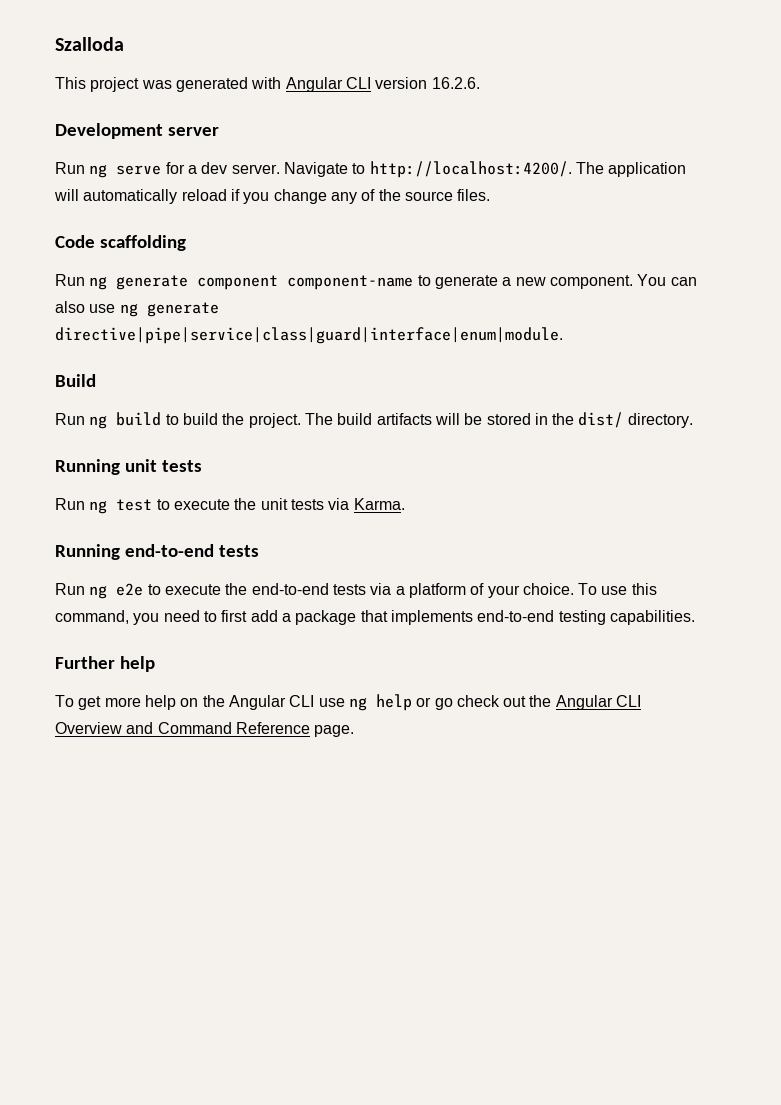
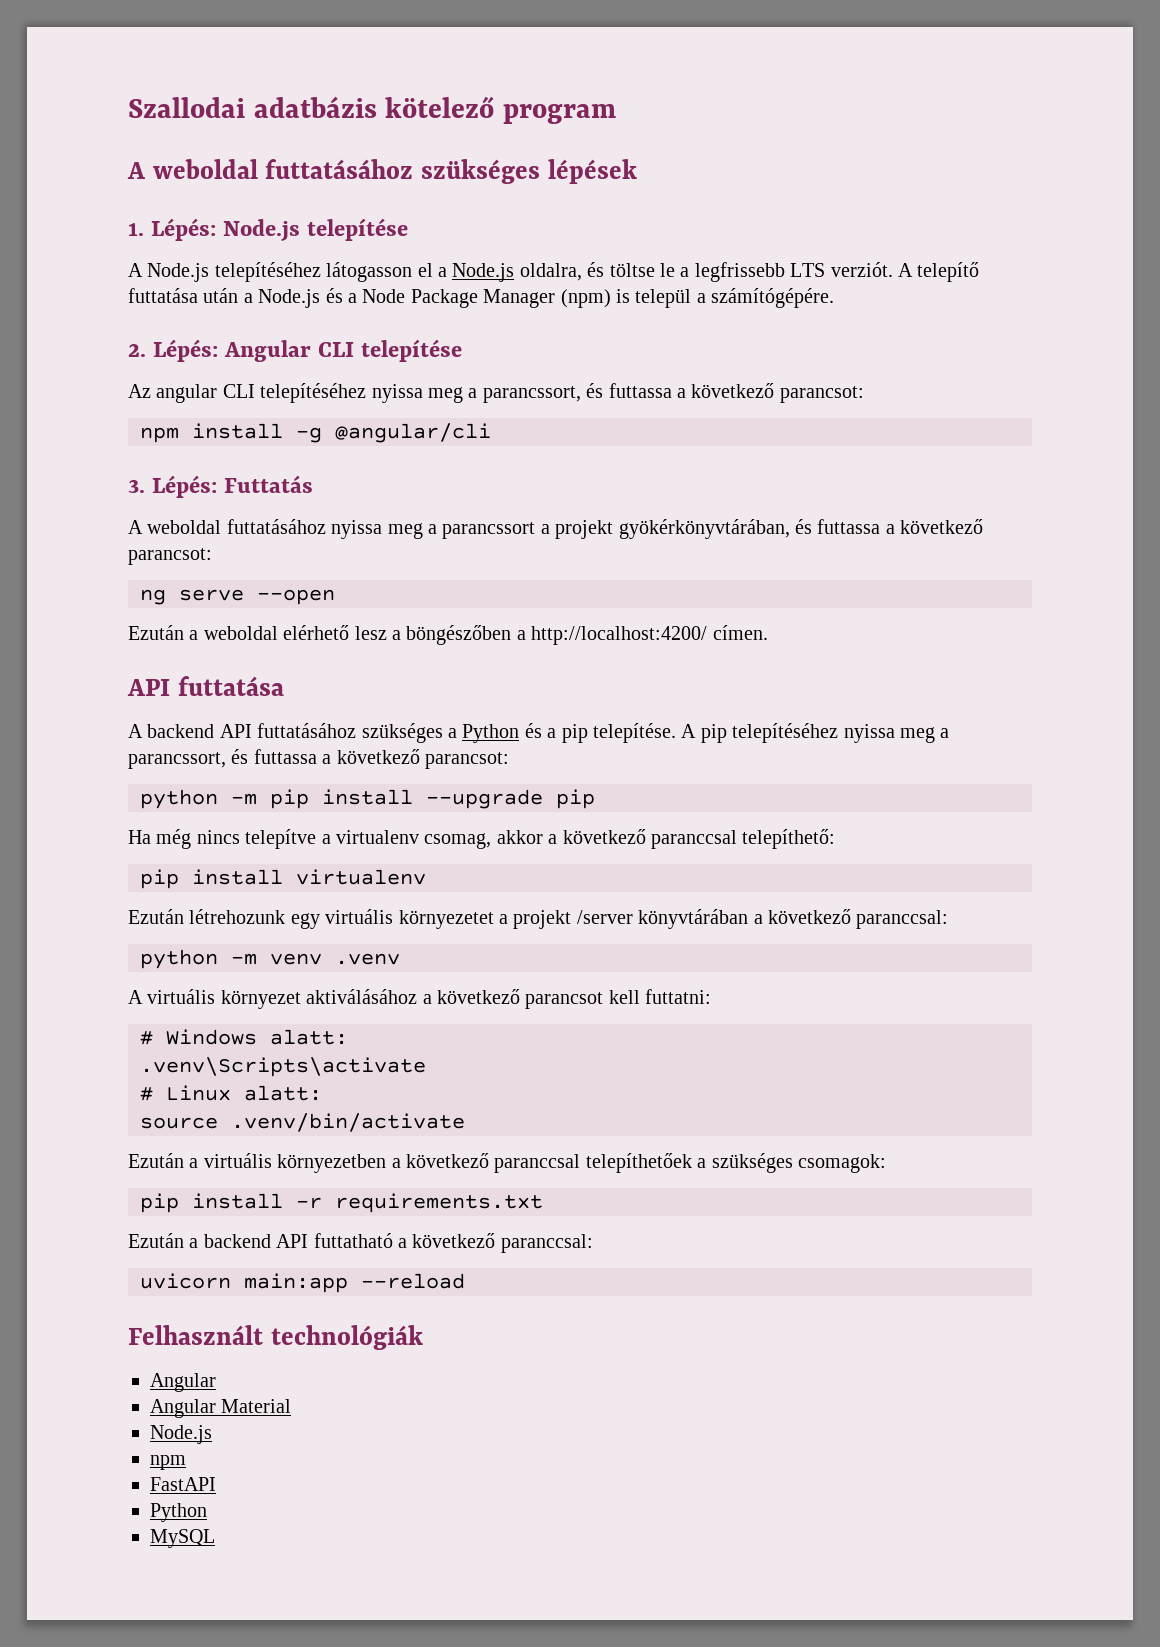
[55,37,124,51] [55,77,480,92] [55,123,219,139] [55,161,687,178] [54,189,491,204] [55,235,186,251] [55,274,697,290] [55,301,219,317] [55,327,563,344] [55,374,96,387] [55,412,693,429] [55,459,202,475] [55,498,405,514] [55,544,259,560] [55,583,657,599] [55,610,695,625] [55,656,155,672] [55,694,642,711] [55,722,355,737] Szalloda // This project was generated with Angular CLI version 16.2.6. // Development server // Run ng serve for a dev server. Navigate to http://localhost:4200/. The application will automatically reload if you change any of the source files. // Code scaffolding // Run ng generate component component-name to generate a new component. You can also use ng generate directive|pipe|service|class|guard|interface|enum|module. // Build // Run ng build to build the project. The build artifacts will be stored in the dist/ directory. // Running unit tests // Run ng test to execute the unit tests via Karma. // Running end-to-end tests // Run ng e2e to execute the end-to-end tests via a platform of your choice. To use this command, you need to first add a package that implements end-to-end testing capabilities. // Further help // To get more help on the Angular CLI use ng help or go check out the Angular CLI Overview and Command Reference page. -> [128,96,616,124] [127,159,637,184] [128,218,408,241] [128,262,980,282] [128,288,835,308] [128,339,462,362] [128,383,864,403] [140,423,491,443] [128,475,313,498] [128,519,984,539] [128,548,212,565] [140,589,335,605] [128,625,768,645] [127,676,284,696] [128,723,950,743] [128,749,509,769] [140,789,595,809] [128,829,836,849] [140,869,426,889] [128,909,949,929] [140,949,400,969] [128,989,712,1009] [140,1029,348,1045] [140,1057,426,1077] [140,1085,322,1101] [140,1113,465,1132] [128,1153,886,1173] [140,1193,543,1213] [128,1233,593,1253] [140,1273,465,1293] [128,1325,423,1350] [150,1373,216,1392] [150,1399,292,1418] [150,1425,212,1444] [150,1455,186,1470] [150,1477,216,1491] [150,1503,207,1522] [150,1529,215,1548] Szallodai adatbázis kötelező program // A weboldal futtatásához szükséges lépések // 1. Lépés: Node.js telepítése // A Node.js telepítéséhez látogasson el a Node.js oldalra, és töltse le a legfrissebb LTS verziót. A telepítő futtatása után a Node.js és a Node Package Manager (npm) is települ a számítógépére. // 2. Lépés: Angular CLI telepítése // Az angular CLI telepítéséhez nyissa meg a parancssort, és futtassa a következő parancsot: // npm install -g @angular/cli // 3. Lépés: Futtatás // A weboldal futtatásához nyissa meg a parancssort a projekt gyökérkönyvtárában, és futtassa a következő parancsot: // ng serve --open // Ezután a weboldal elérhető lesz a böngészőben a http://localhost:4200/ címen. // API futtatása // A backend API futtatásához szükséges a Python és a pip telepítése. A pip telepítéséhez nyissa meg a parancssort, és futtassa a következő parancsot: // python -m pip install --upgrade pip // Ha még nincs telepítve a virtualenv csomag, akkor a következő paranccsal telepíthető: // pip install virtualenv // Ezután létrehozunk egy virtuális környezetet a projekt /server könyvtárában a következő paranccsal: // python -m venv .venv // A virtuális környezet aktiválásához a következő parancsot kell futtatni: // # Windows alatt: // .venv\Scripts\activate // # Linux alatt: // source .venv/bin/activate // Ezután a virtuális környezetben a következő paranccsal telepíthetőek a szükséges csomagok: // pip install -r requirements.txt // Ezután a backend API futtatható a következő paranccsal: // uvicorn main:app --reload // Felhasznált technológiák // Angular // Angular Material // Node.js // npm // FastAPI // Python // MySQL

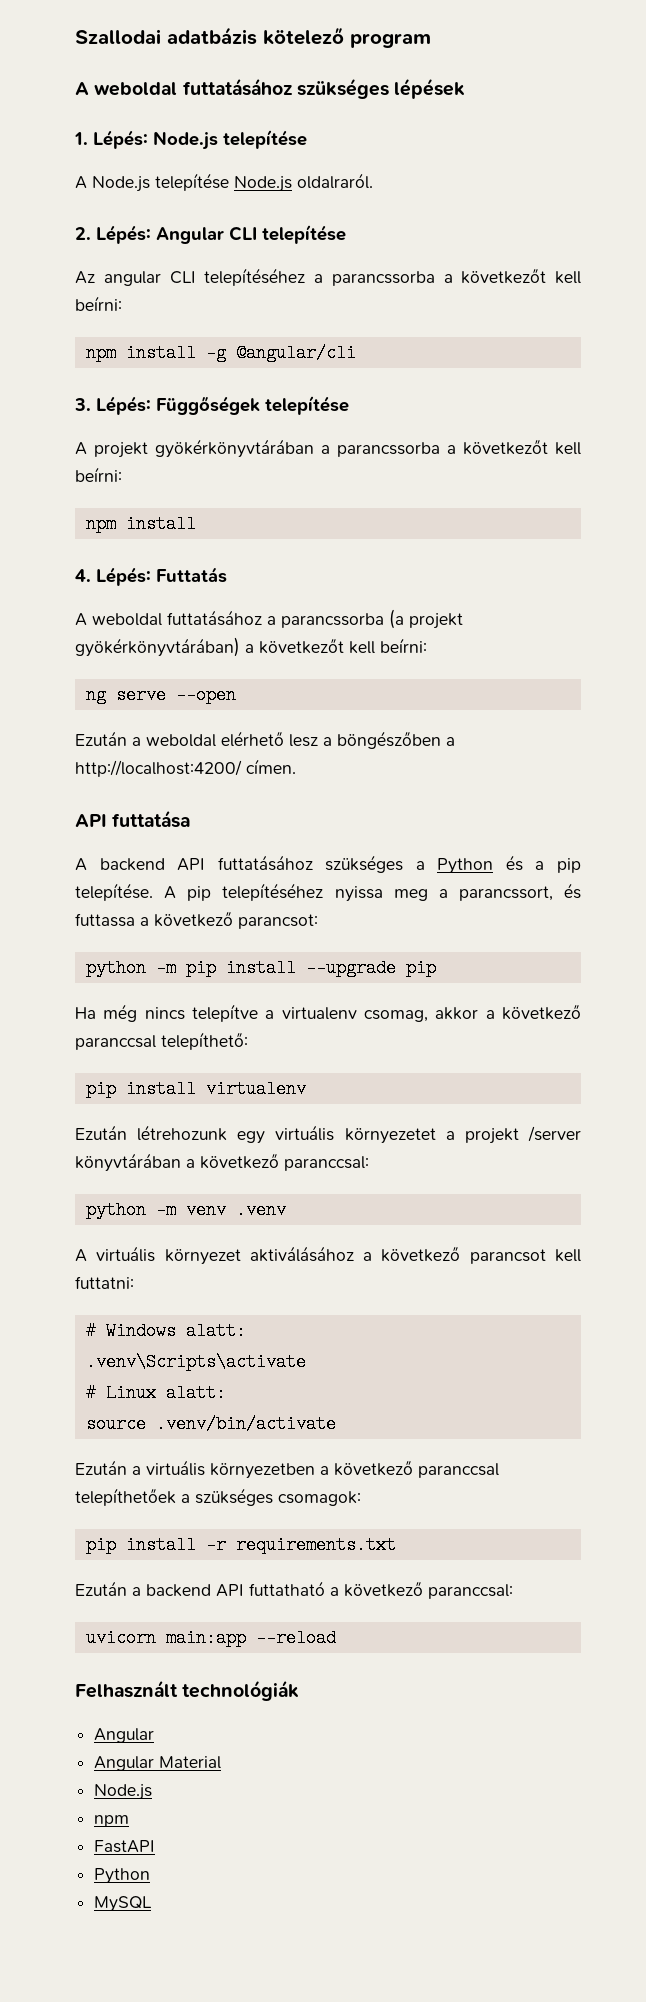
[214,262,980,282] [128,288,835,308] telepítéséhez látogasson el a Node.js oldalra, és töltse le a legfrissebb LTS verziót. A telepítő futtatása után a Node.js és a Node Package Manager (npm) is települ a számítógépére. -> [155,173,373,192] telepítése Node.js oldalraról.
[371,383,864,403] nyissa meg a parancssort, és futtassa a következő parancsot: -> [314,268,581,286] [75,296,122,311] a parancssorba a következőt kell beírni:
[223,475,313,493] [128,519,984,539] [128,548,212,565] Futtatás // A weboldal futtatásához nyissa meg a parancssort a projekt gyökérkönyvtárában, és futtassa a következő parancsot: -> [156,396,349,415] [75,439,581,458] [75,467,122,482] [85,515,196,533] [75,567,227,586] [75,609,463,629] [75,637,427,657] Függőségek telepítése // A projekt gyökérkönyvtárában a parancssorba a következőt kell beírni: // npm install // 4. Lépés: Futtatás // A weboldal futtatásához a parancssorba (a projekt gyökérkönyvtárában) a következőt kell beírni:

